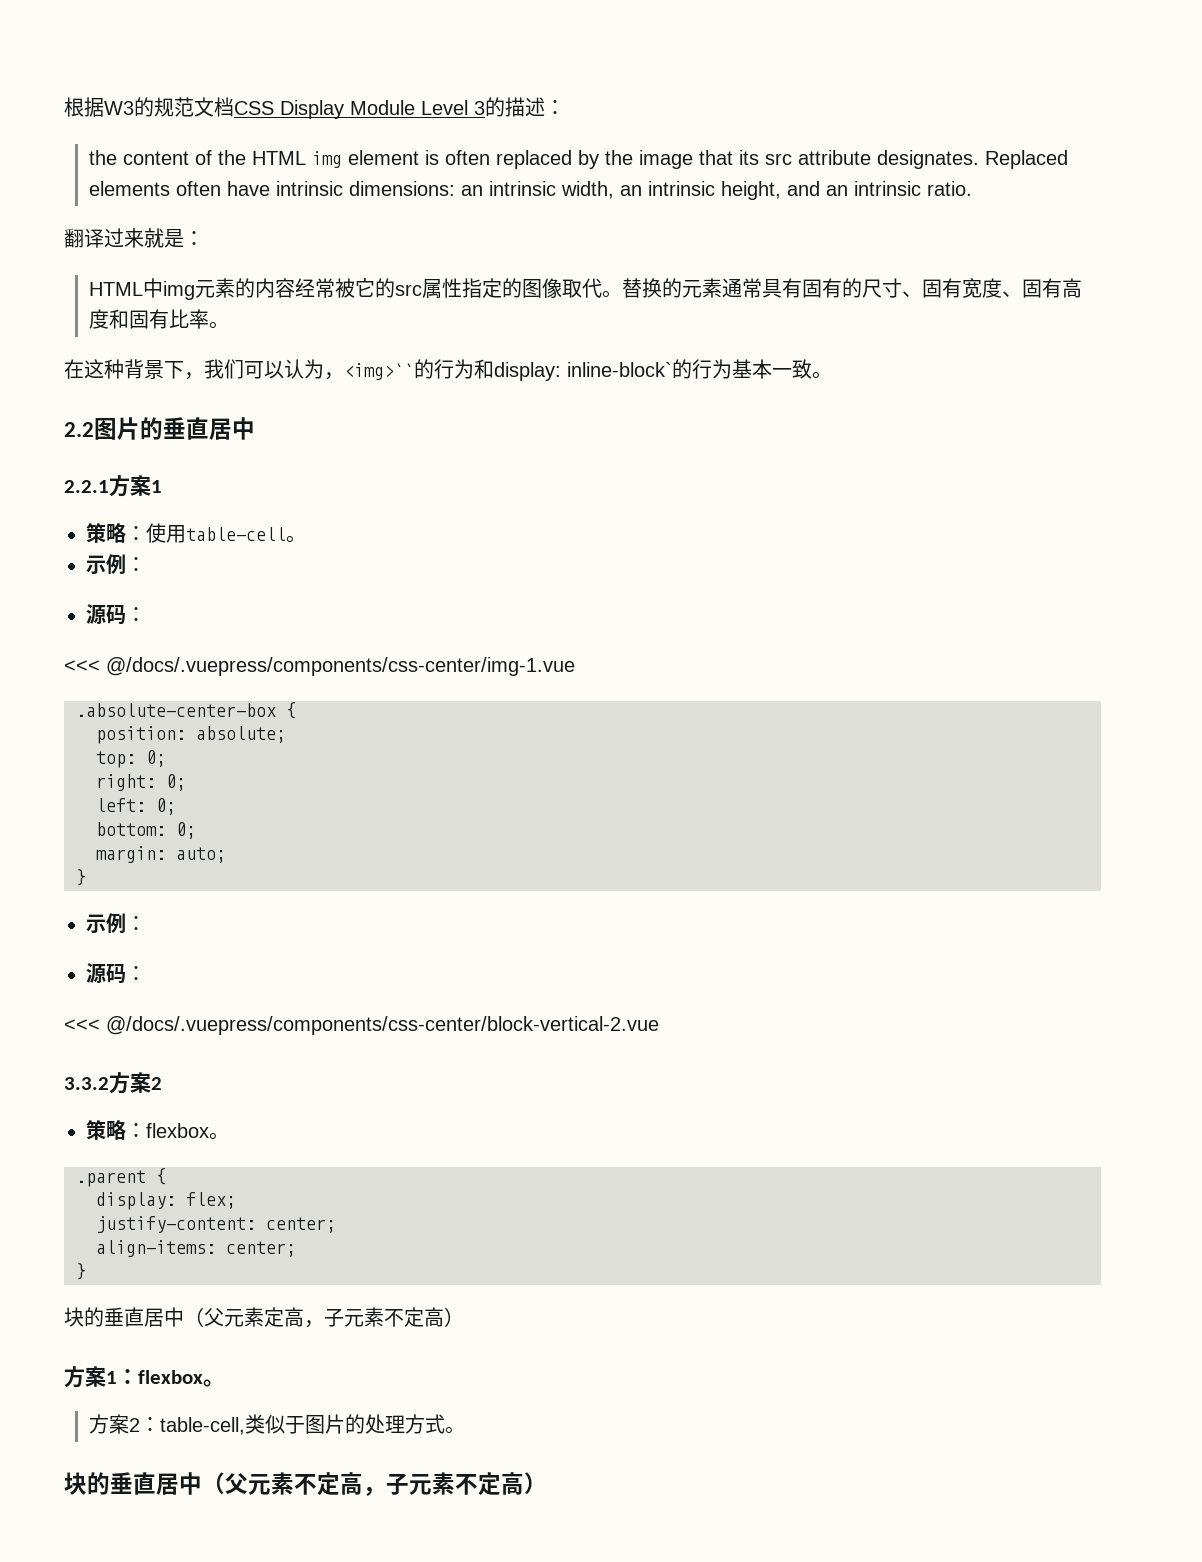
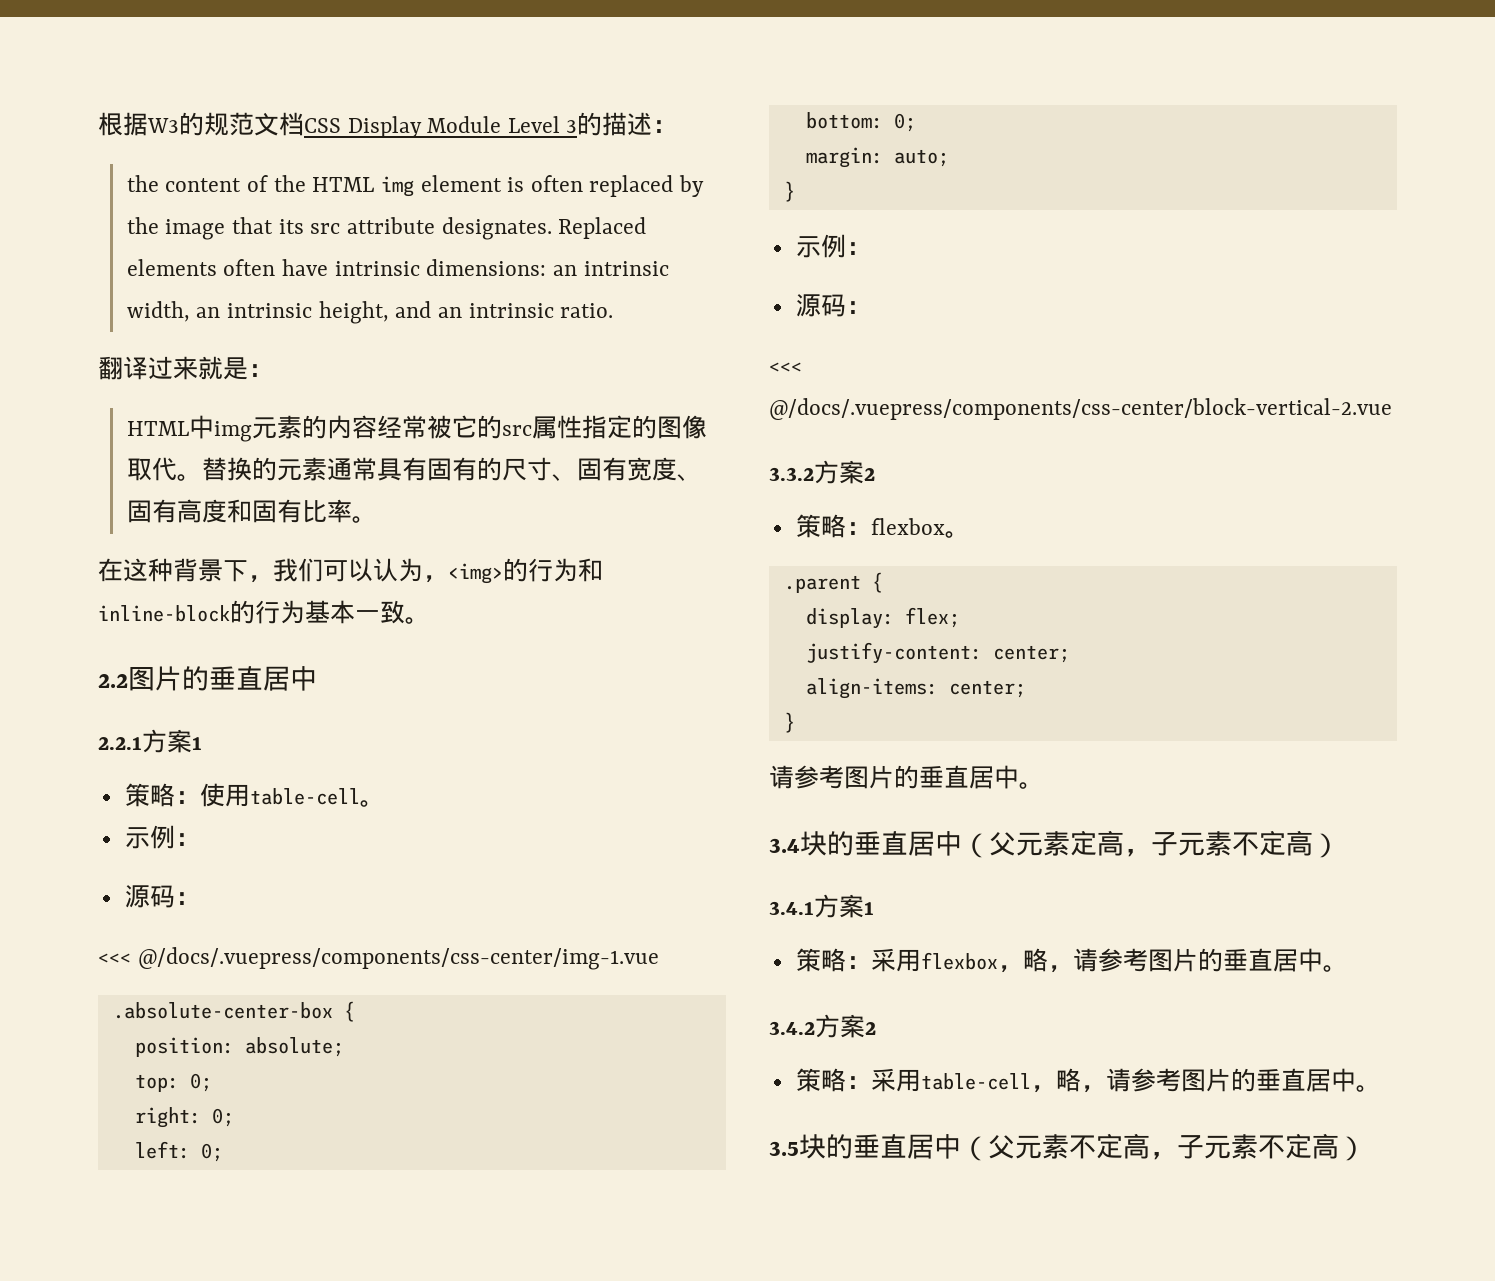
[344,363,414,380] <img>`` -> [448,563,503,584] <img>
[494,362,672,381] display: inline-block` -> [98,605,230,622] inline-block
(86, 1271) none -> [769,765,1044,789] [769,838,800,853] 请参考图片的垂直居中。 // 3.4
[64,1366,224,1388] [89,1414,466,1435] 方案1：flexbox。 // 方案2：table-cell,类似于图片的处理方式。 // -> [769,894,874,918] [795,948,1348,973] [769,1014,876,1038] [795,1068,1381,1093] [769,1141,799,1156] 3.4.1方案1 // 策略：采用flexbox，略，请参考图片的垂直居中。 // 3.4.2方案2 // 策略：采用table-cell，略，请参考图片的垂直居中。 // 3.5

